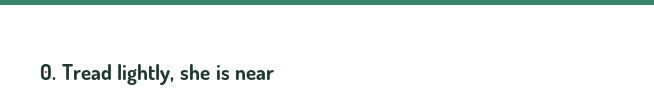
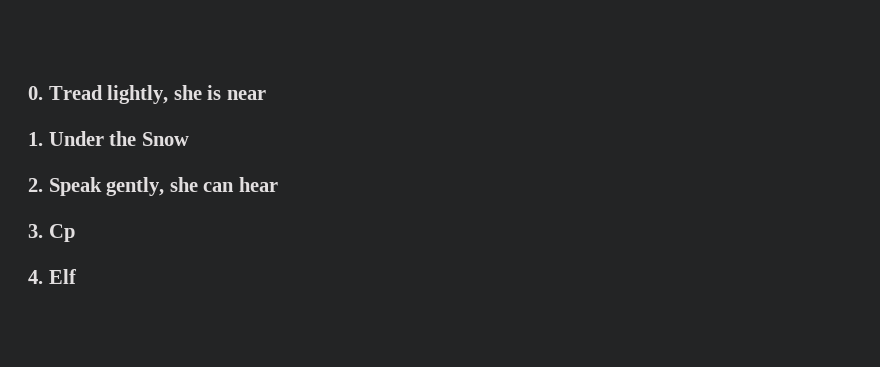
(275, 75) none -> [28,131,189,146] [28,177,278,196] [28,224,75,242] [28,269,77,284] // 1. Under the Snow // 2. Speak gently, she can hear // 3. Cp // 4. Elf

